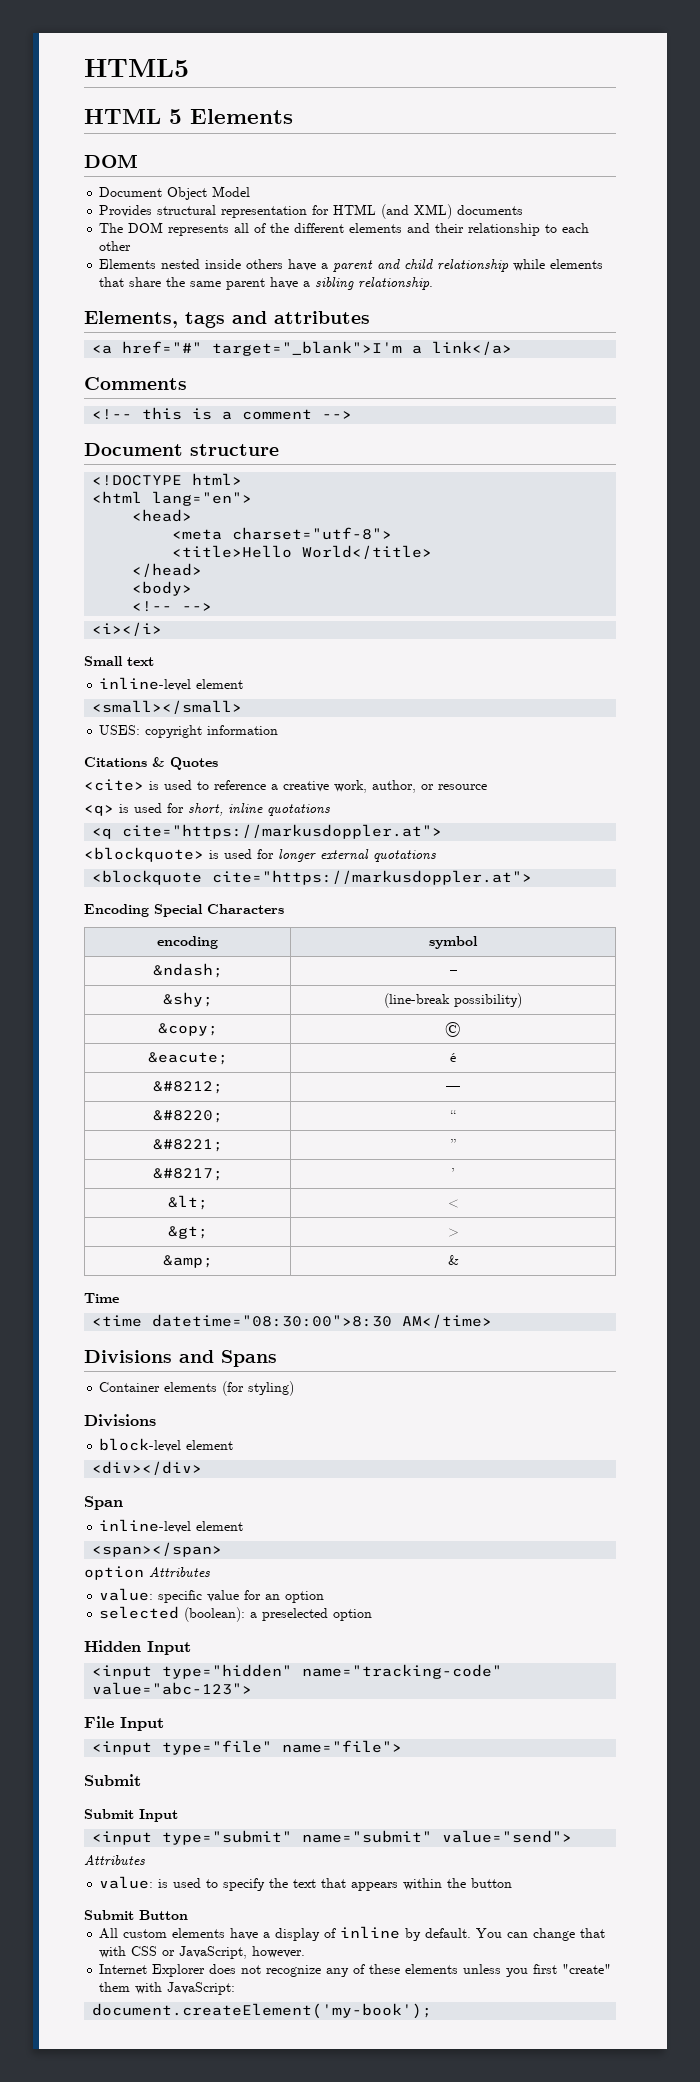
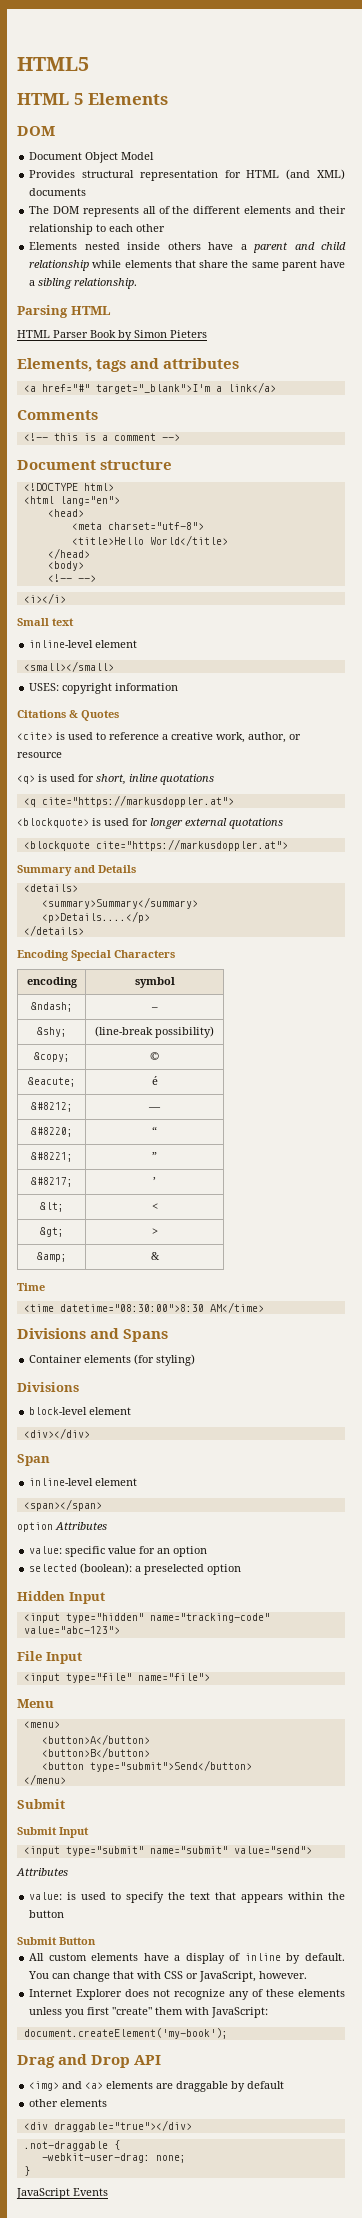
(434, 283) none -> [17,305,111,318] [17,330,207,341] // Parsing HTML // HTML Parser Book by Simon Pieters
(533, 877) none -> [17,865,136,876] [23,884,78,892] [41,897,198,909] [41,911,150,923] [23,925,84,936] // Summary and Details // <details> // <summary>Summary</summary> // <p>Details....</p> // </details>
(403, 1746) none -> [17,1699,54,1708] [23,1721,60,1728] [41,1734,150,1745] [41,1747,150,1758] [41,1760,252,1772] [23,1774,66,1785] // Menu // <menu> // <button>A</button> // <button>B</button> // <button type="submit">Send</button> // </menu>
(433, 2011) none -> [17,2054,162,2068] [29,2081,285,2092] [29,2099,108,2107] [23,2120,192,2132] [23,2140,120,2151] [41,2153,186,2163] [23,2166,30,2176] [16,2188,108,2199] // Drag and Drop API // <img> and <a> elements are draggable by default // other elements // <div draggable="true"></div> // .not-draggable { // -webkit-user-drag: none; // } // JavaScript Events

